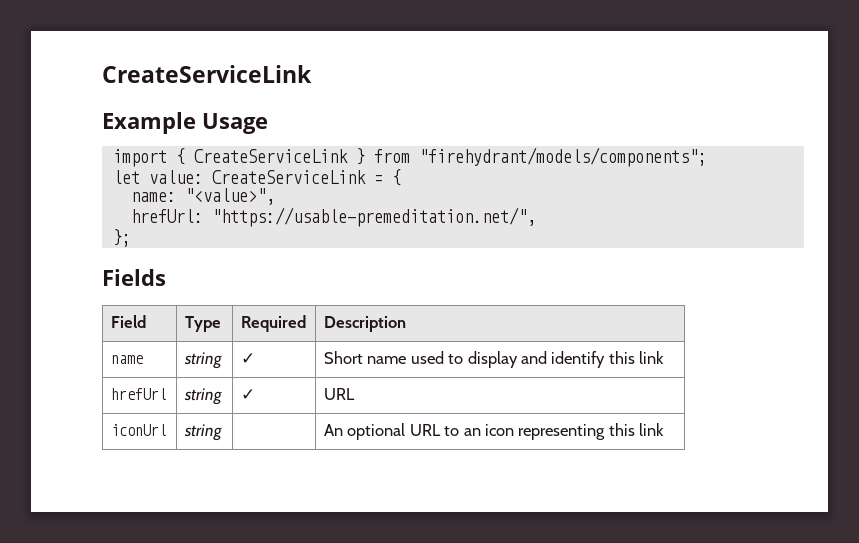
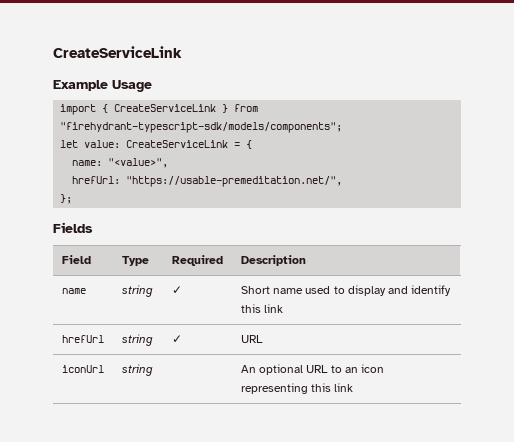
[419,147,708,167] "firehydrant/models/components"; -> [60,122,343,133] "firehydrant-typescript-sdk/models/components";

